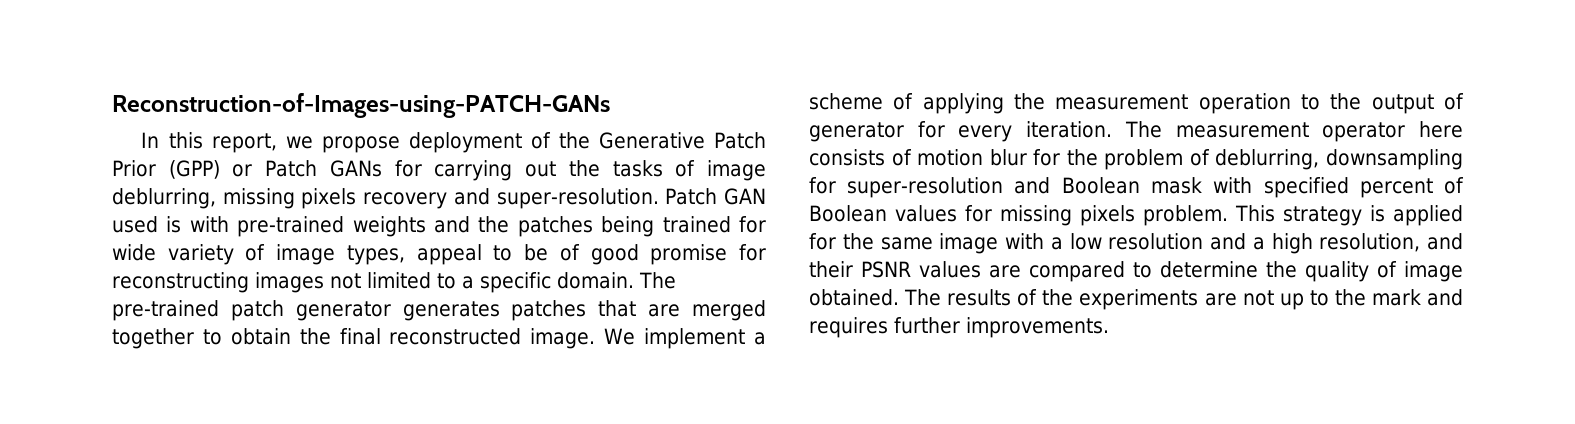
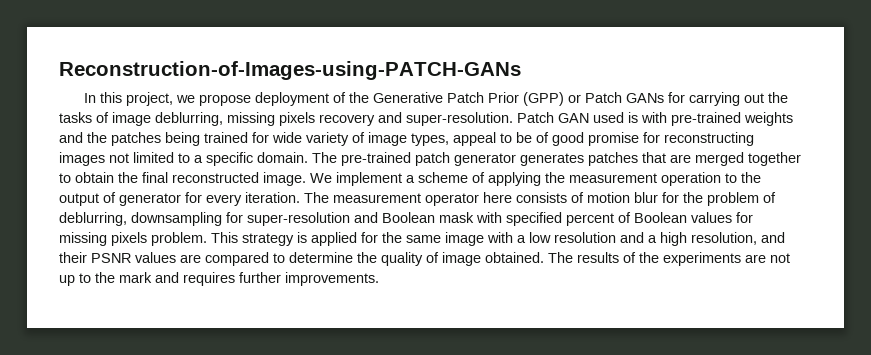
[211,133,277,153] report, -> [125,92,173,106] project,

